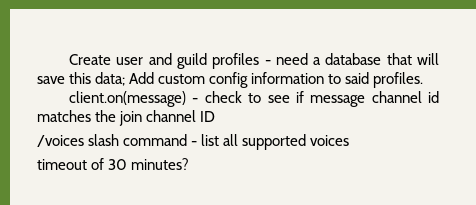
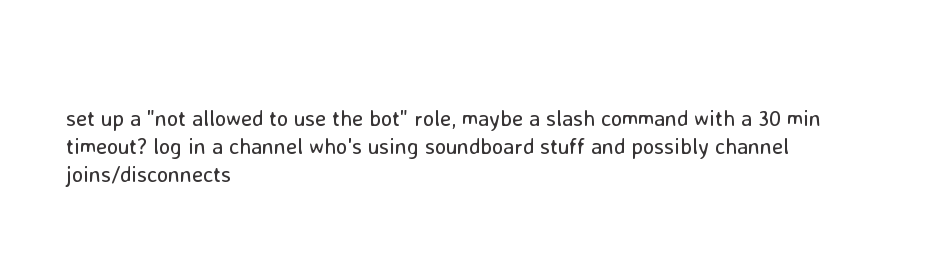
[69,53,440,69] [37,72,424,88] [69,91,440,107] [37,110,216,126] [37,134,350,150] [37,158,190,170] Create user and guild profiles - need a database that will save this data; Add custom config information to said profiles. // client.on(message) - check to see if message channel id matches the join channel ID // /voices slash command - list all supported voices // timeout of 30 minutes? -> [66,110,821,131] [66,138,789,159] [65,165,231,187] set up a "not allowed to use the bot" role, maybe a slash command with a 30 min timeout? log in a channel who's using soundboard stuff and possibly channel joins/disconnects

